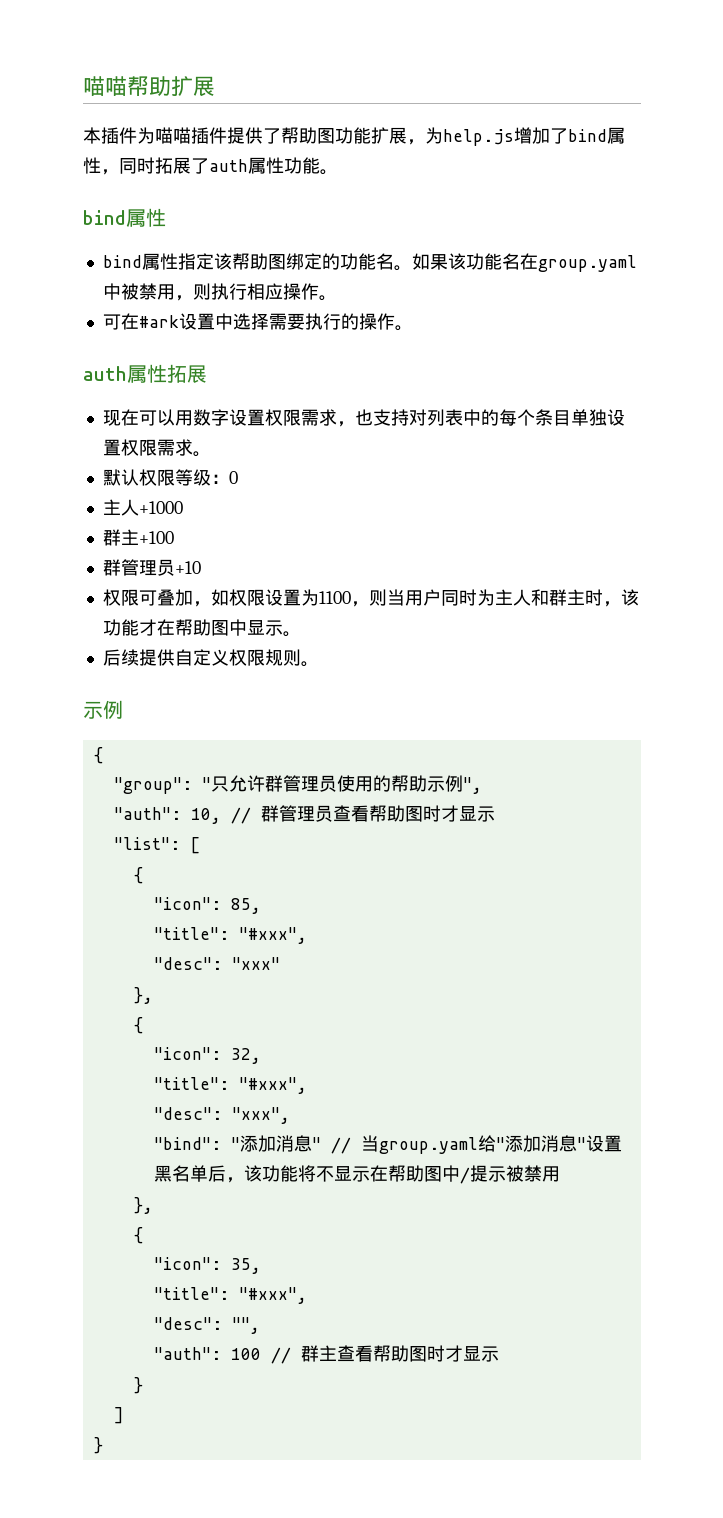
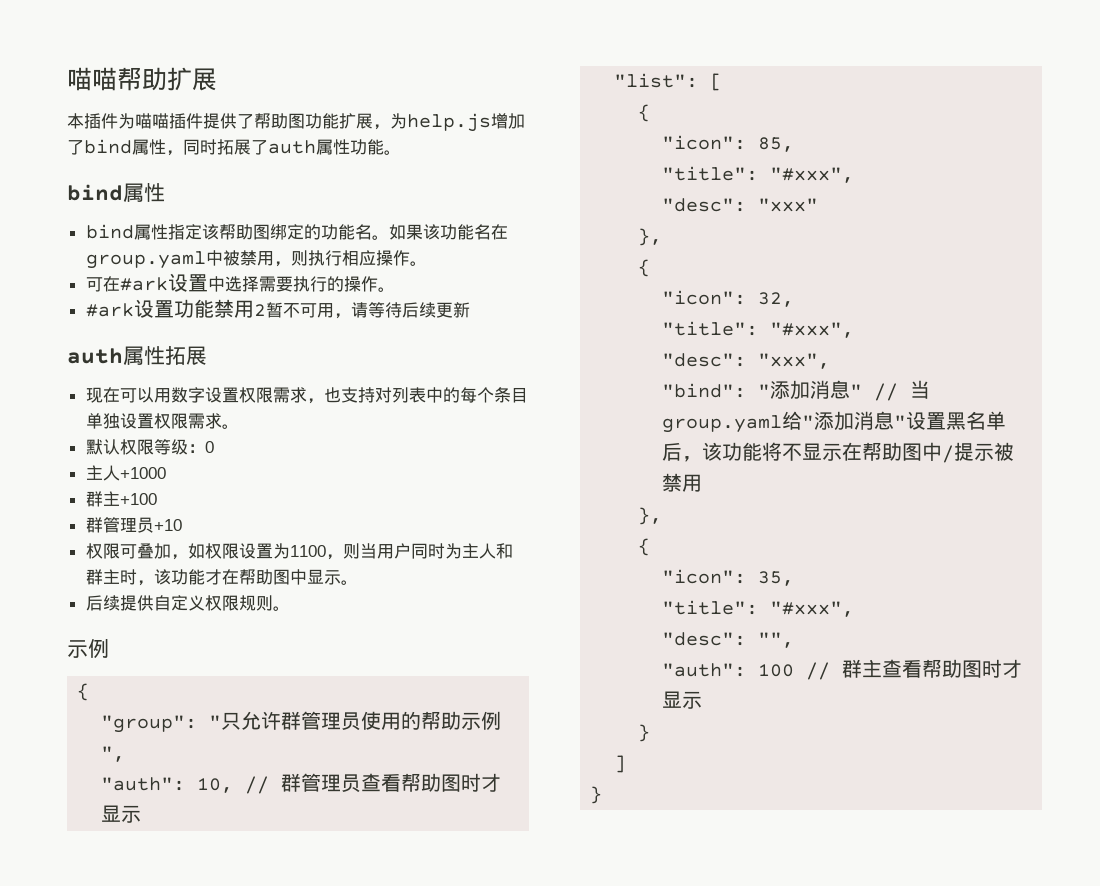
(413, 328) none -> [85,299,470,319] // #ark设置功能禁用2暂不可用，请等待后续更新

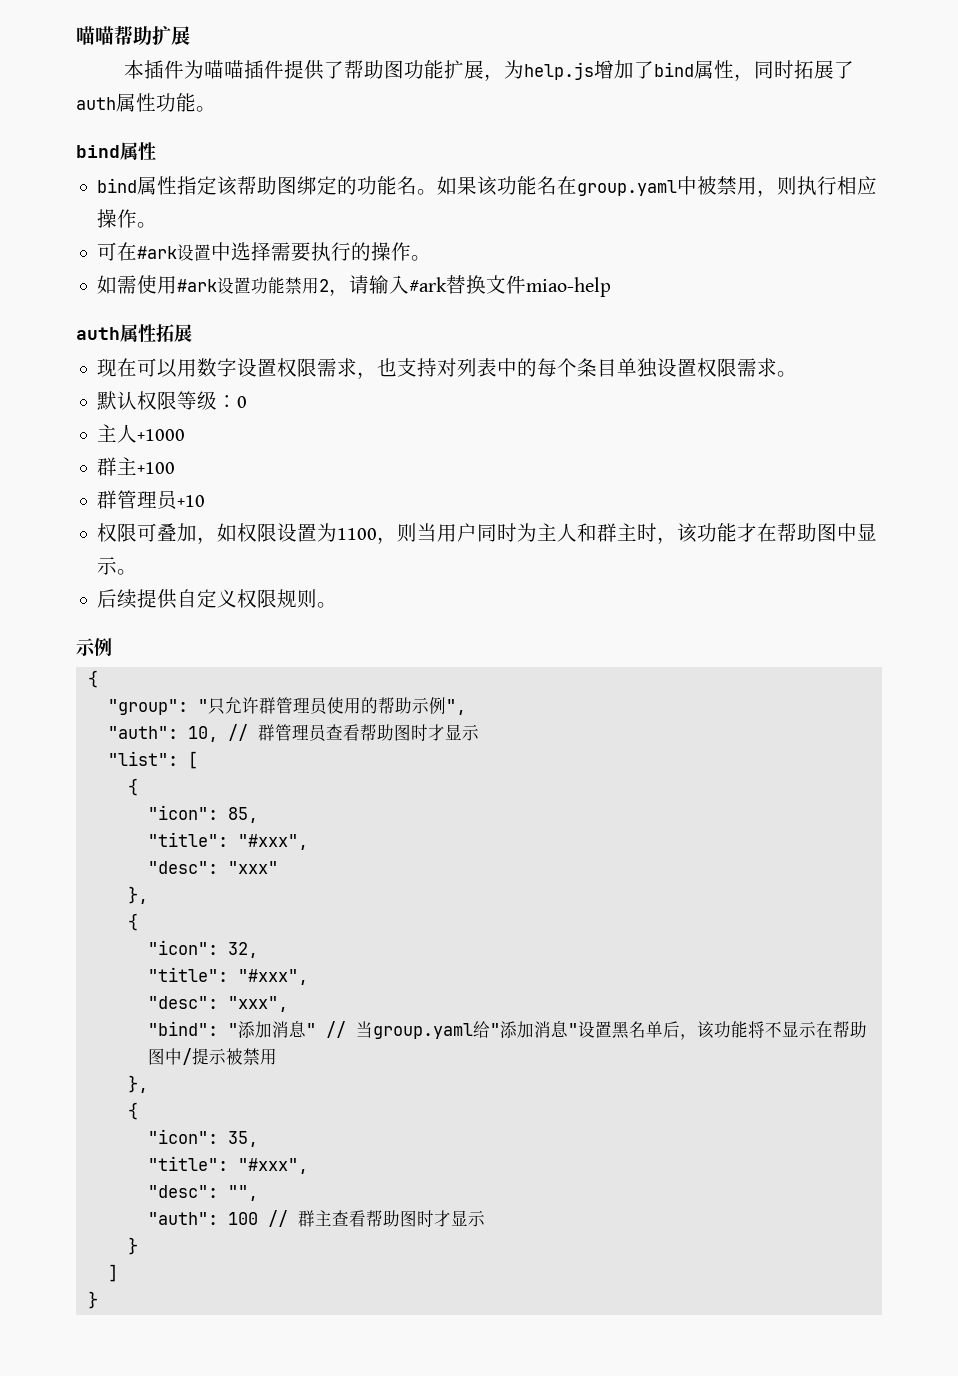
(395, 289) none -> [97,275,178,294] 如需使用
[265,302,470,319] 暂不可用，请等待后续更新 -> [329,275,612,297] ，请输入#ark替换文件miao-help

